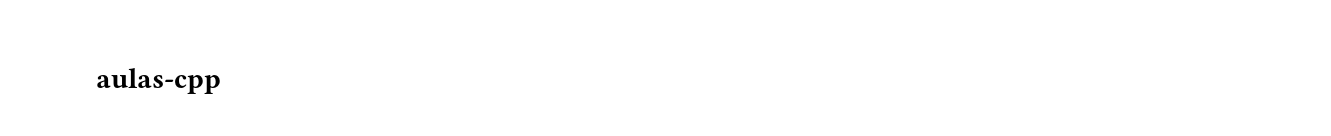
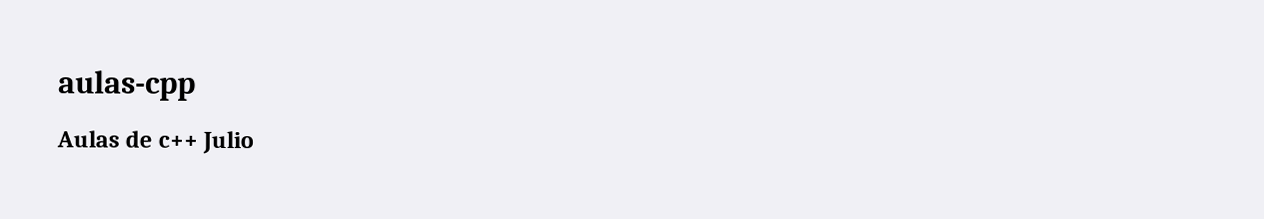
(221, 81) none -> [56,130,255,155] // Aulas de c++ Julio

